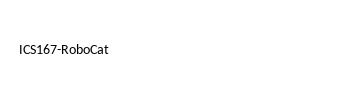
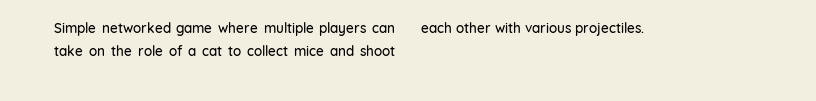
[19,44,109,54] ICS167-RoboCat -> [54,22,395,36] [54,45,395,56] [421,22,644,36] Simple networked game where multiple players can take on the role of a cat to collect mice and shoot each other with various projectiles.

